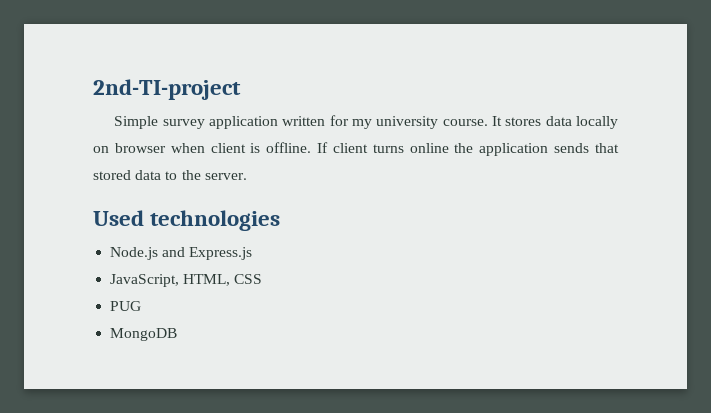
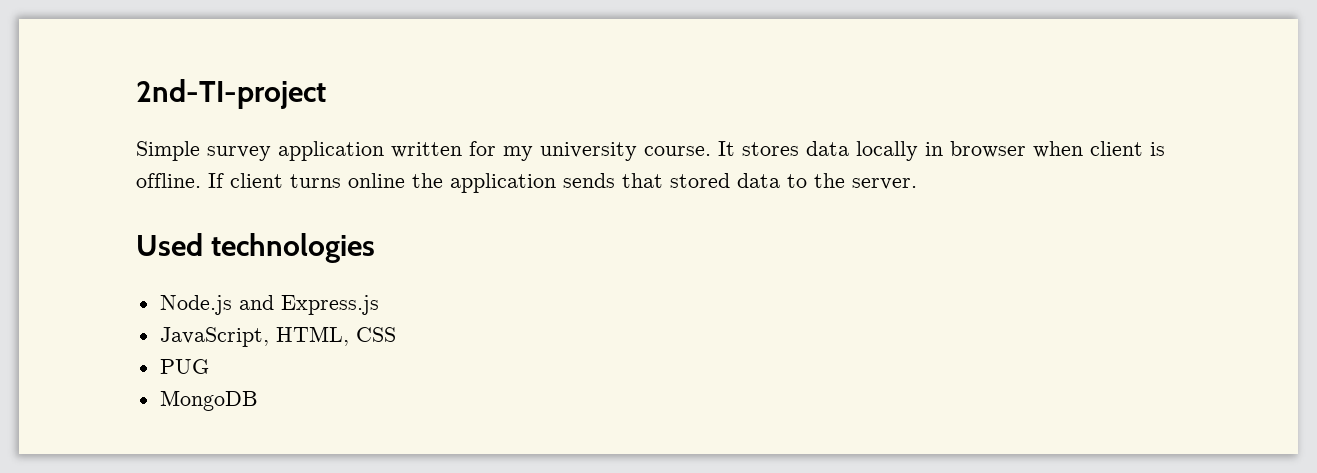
[93,146,109,153] on -> [925,142,943,156] in

